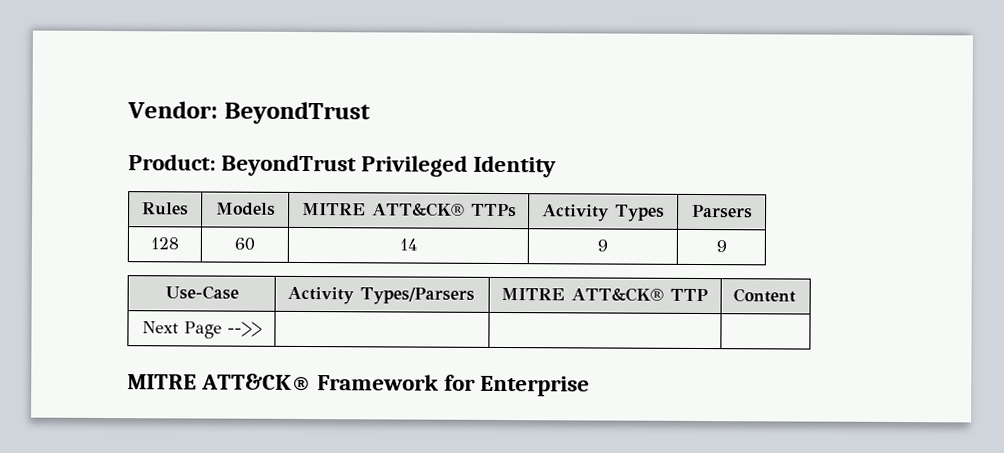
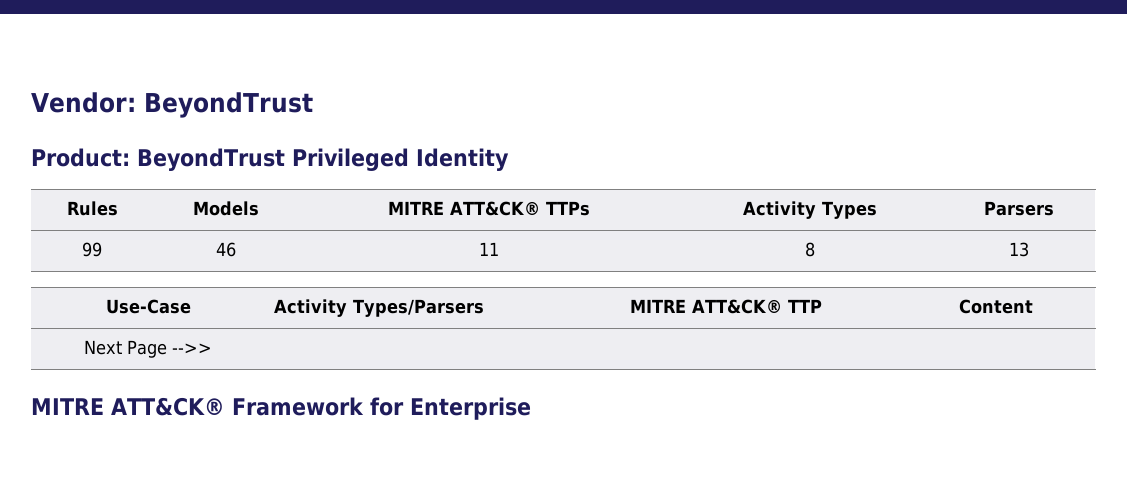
[150,237,179,250] [234,237,255,251] [398,238,418,251] [597,239,608,252] [715,240,727,253] 128 | 60 | 14 | 9 | 9 -> [82,242,102,257] [216,242,236,257] [479,242,499,256] [805,242,815,257] [1008,242,1029,257] 99 | 46 | 11 | 8 | 13

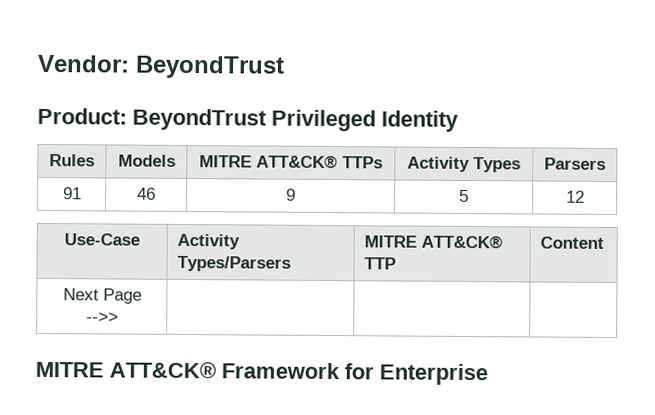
[82,242,102,257] 99 -> [62,187,82,200] 91
[479,242,499,256] [805,242,815,257] [1008,242,1029,257] 11 | 8 | 13 -> [286,188,296,201] [459,189,469,203] [565,190,585,203] 9 | 5 | 12

